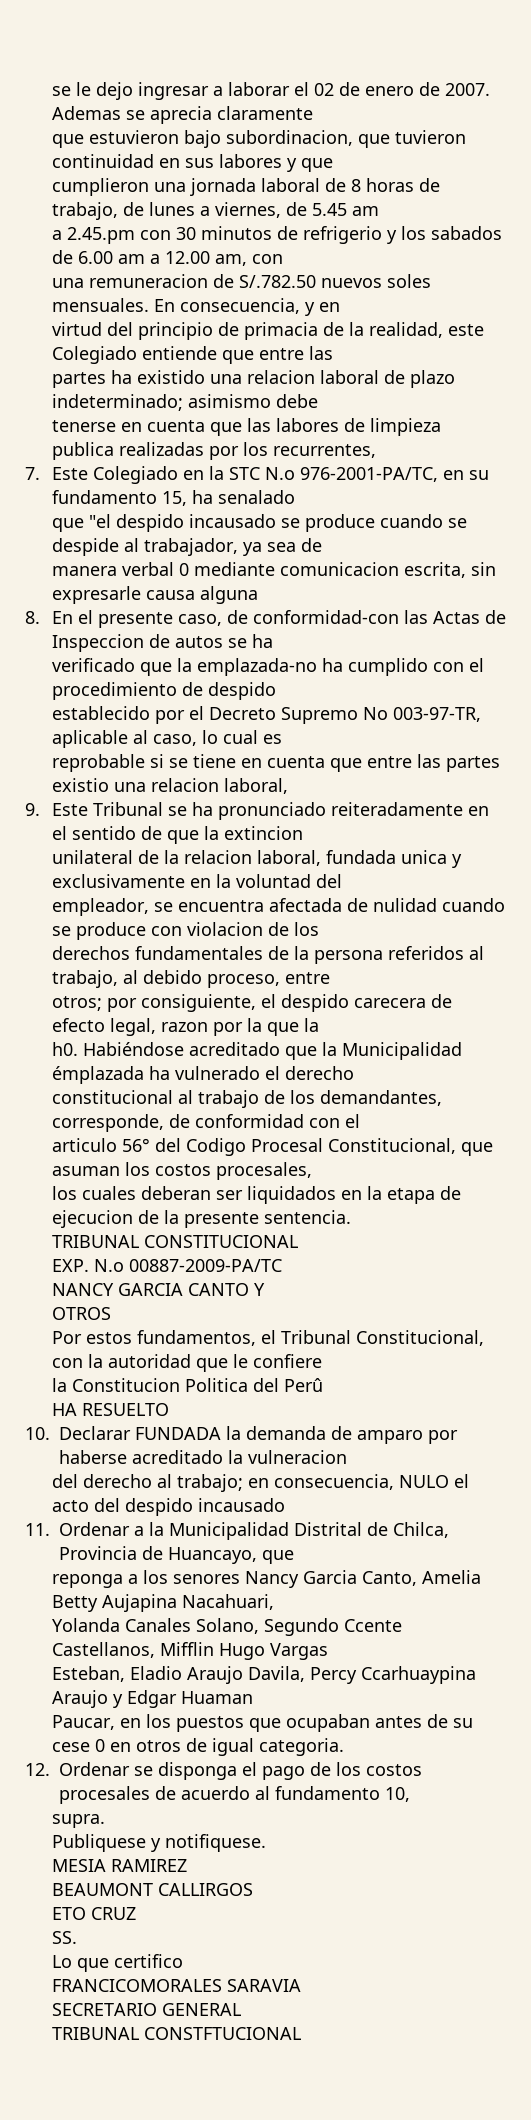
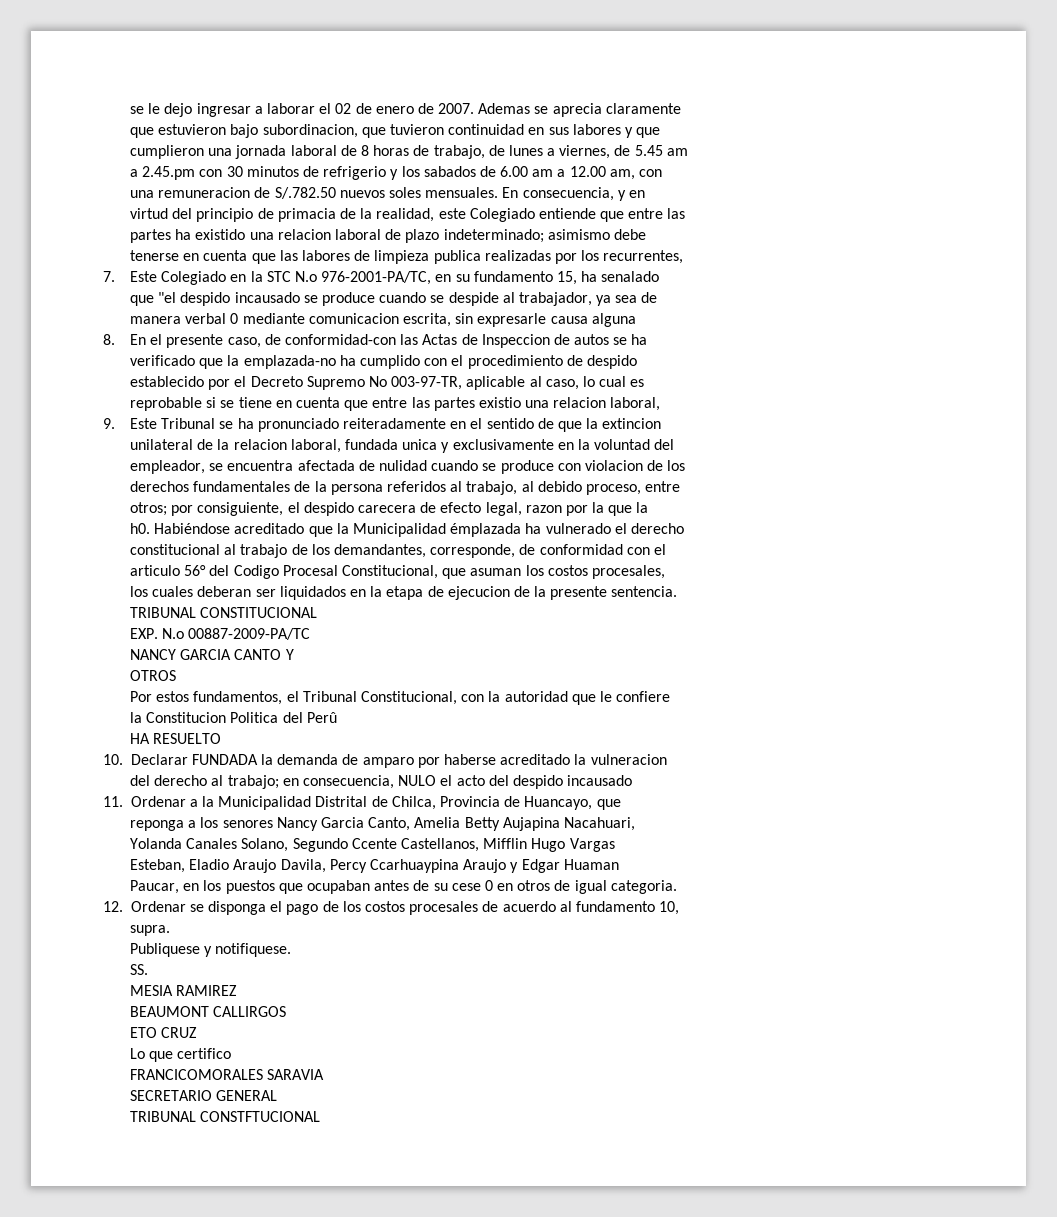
(266, 1843) none -> [130,964,149,975] // SS.
[51,1931,77,1944] // SS. -> (198, 1032) none

